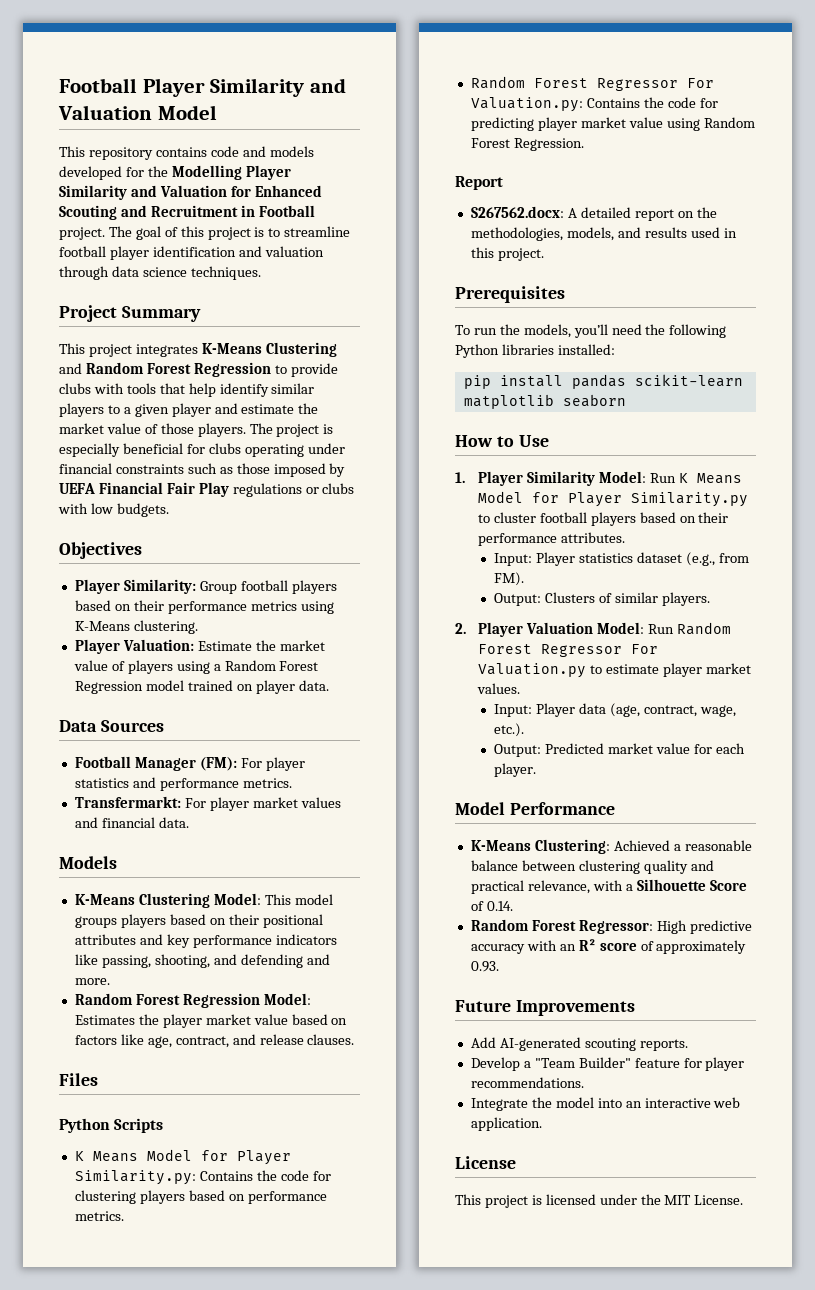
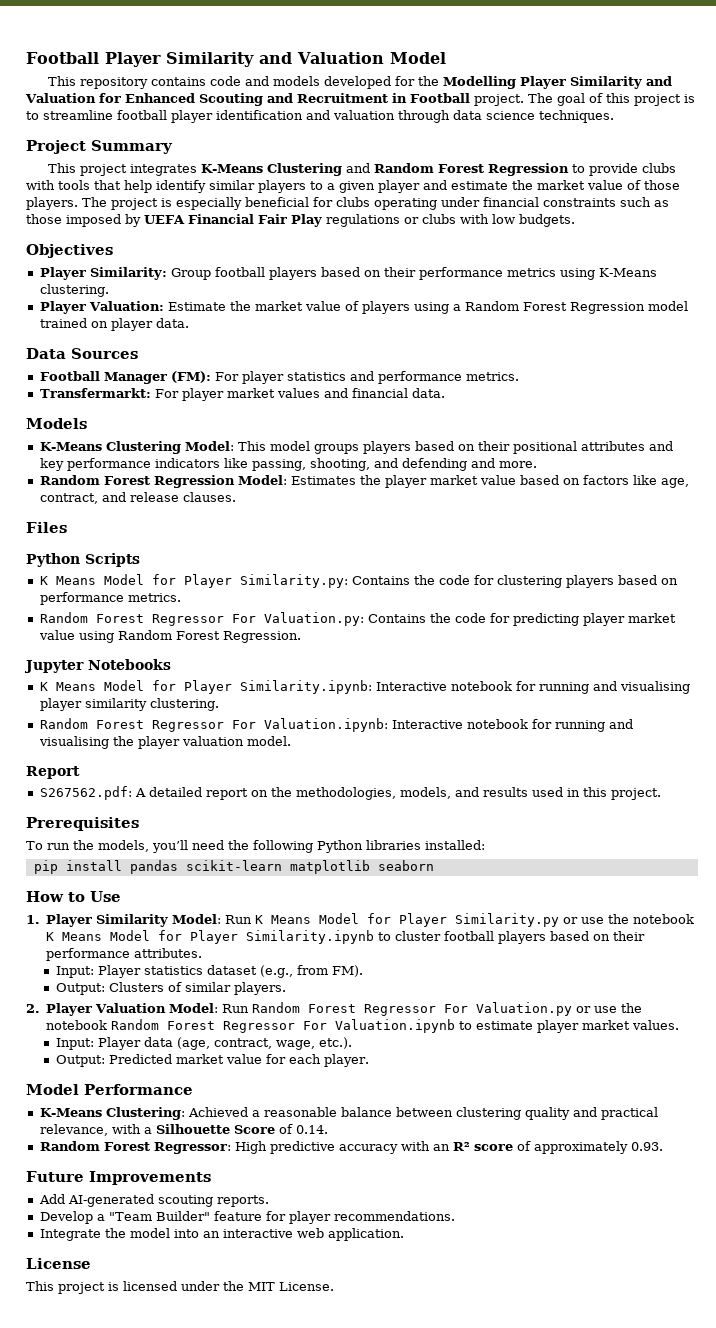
(584, 144) none -> [24,659,171,673] [39,680,690,694] [39,698,219,711] [39,718,633,732] [38,736,291,749] // Jupyter Notebooks // K Means Model for Player Similarity.ipynb: Interactive notebook for running and visualising player similarity clustering. // Random Forest Regressor For Valuation.ipynb: Interactive notebook for running and visualising the player valuation model.
[470,206,564,218] S267562.docx: -> [39,786,132,800] S267562.pdf:
(749, 499) none -> [563,914,695,924] [46,930,375,944] or use the notebook K Means Model for Player Similarity.ipynb
(587, 670) none -> [576,1003,643,1013] [46,1019,456,1033] or use the notebook Random Forest Regressor For Valuation.ipynb

